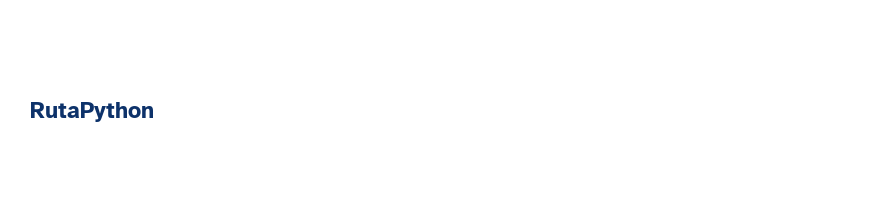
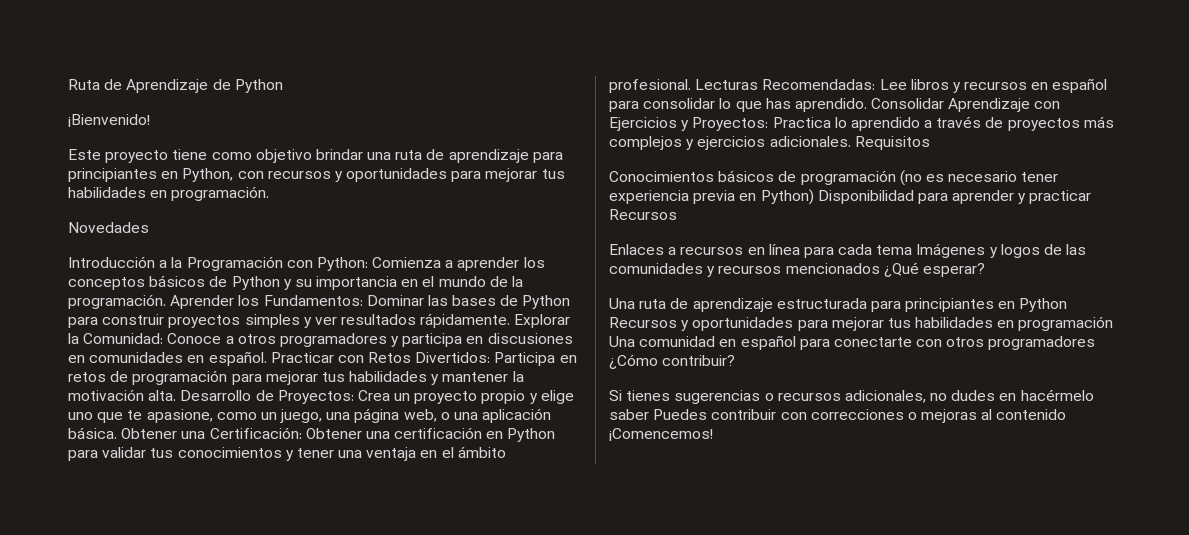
[30,102,154,122] RutaPython -> [68,79,283,93] [68,114,150,127] [68,149,563,163] [68,168,565,182] [68,186,270,201] [68,222,149,233] [68,256,545,271] [68,275,524,290] [68,294,571,309] [68,313,571,328] [68,333,573,347] [68,351,577,366] [68,370,524,385] [68,389,574,404] [68,408,552,423] [68,427,556,442] [68,446,506,461] [609,78,1108,93] [609,98,1061,112] [609,116,1114,131] [609,136,930,150] [609,170,1059,186] [609,189,1092,205] [609,209,677,220] [609,243,1087,258] [609,262,985,277] [609,298,1068,312] [609,316,1114,331] [609,335,1096,350] [609,354,736,369] [609,389,1094,404] [609,409,1067,423] [609,428,713,441] Ruta de Aprendizaje de Python // ¡Bienvenido! // Este proyecto tiene como objetivo brindar una ruta de aprendizaje para principiantes en Python, con recursos y oportunidades para mejorar tus habilidades en programación. // Novedades // Introducción a la Programación con Python: Comienza a aprender los conceptos básicos de Python y su importancia en el mundo de la programación. Aprender los Fundamentos: Dominar las bases de Python para construir proyectos simples y ver resultados rápidamente. Explorar la Comunidad: Conoce a otros programadores y participa en discusiones en comunidades en español. Practicar con Retos Divertidos: Participa en retos de programación para mejorar tus habilidades y mantener la motivación alta. Desarrollo de Proyectos: Crea un proyecto propio y elige uno que te apasione, como un juego, una página web, o una aplicación básica. Obtener una Certificación: Obtener una certificación en Python para validar tus conocimientos y tener una ventaja en el ámbito profesional. Lecturas Recomendadas: Lee libros y recursos en español para consolidar lo que has aprendido. Consolidar Aprendizaje con Ejercicios y Proyectos: Practica lo aprendido a través de proyectos más complejos y ejercicios adicionales. Requisitos // Conocimientos básicos de programación (no es necesario tener experiencia previa en Python) Disponibilidad para aprender y practicar Recursos // Enlaces a recursos en línea para cada tema Imágenes y logos de las comunidades y recursos mencionados ¿Qué esperar? // Una ruta de aprendizaje estructurada para principiantes en Python Recursos y oportunidades para mejorar tus habilidades en programación Una comunidad en español para conectarte con otros programadores ¿Cómo contribuir? // Si tienes sugerencias o recursos adicionales, no dudes en hacérmelo saber Puedes contribuir con correcciones o mejoras al contenido ¡Comencemos!

